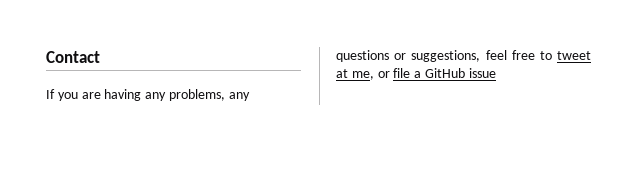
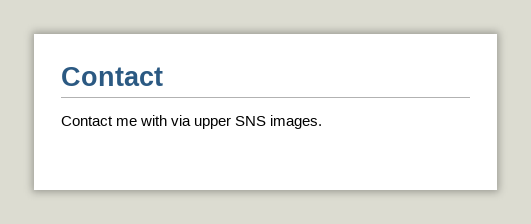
[46,89,250,101] [336,50,591,62] [336,68,496,80] If you are having any problems, any questions or suggestions, feel free to tweet at me, or file a GitHub issue -> [61,115,323,129] Contact me with via upper SNS images.

